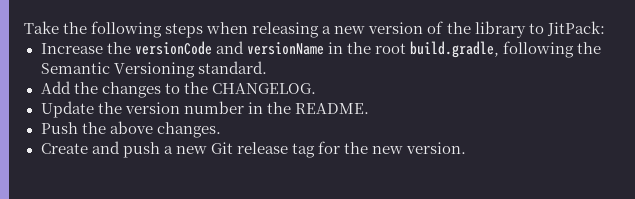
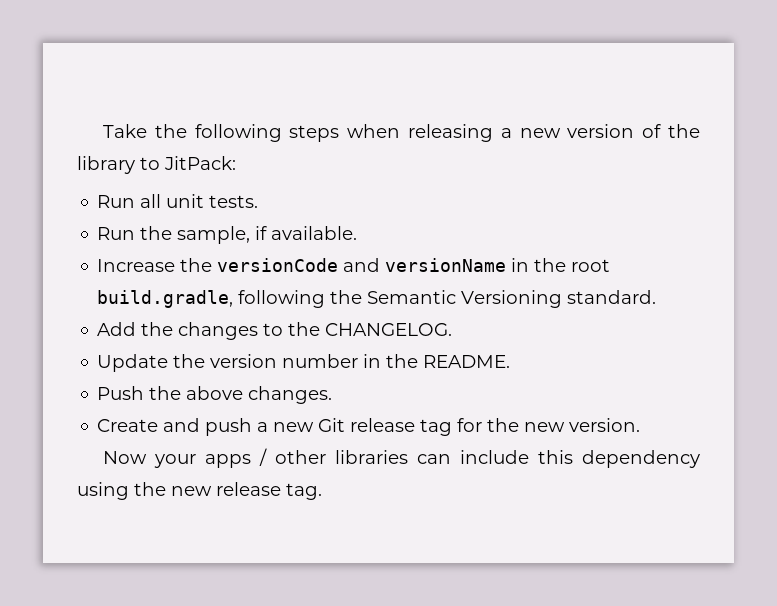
(605, 28) none -> [97,194,259,208] [97,226,358,244] // Run all unit tests. // Run the sample, if available.
(467, 148) none -> [103,448,700,468] [77,482,322,500] // Now your apps / other libraries can include this dependency using the new release tag.

